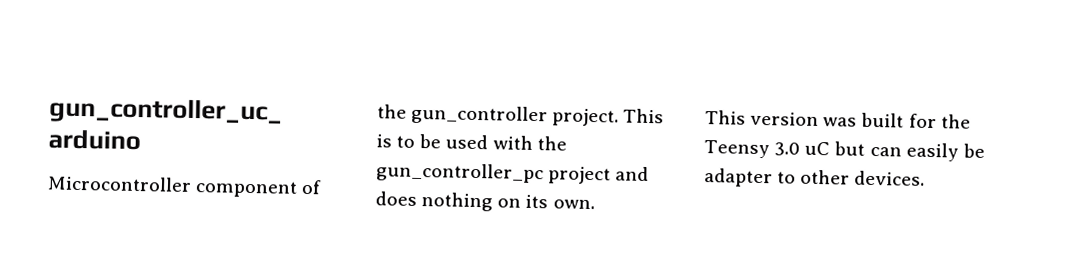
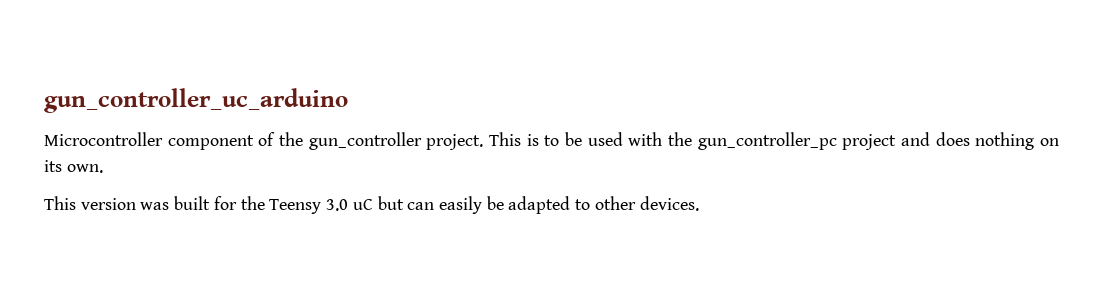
[704,168,773,188] adapter -> [508,196,571,214] adapted

